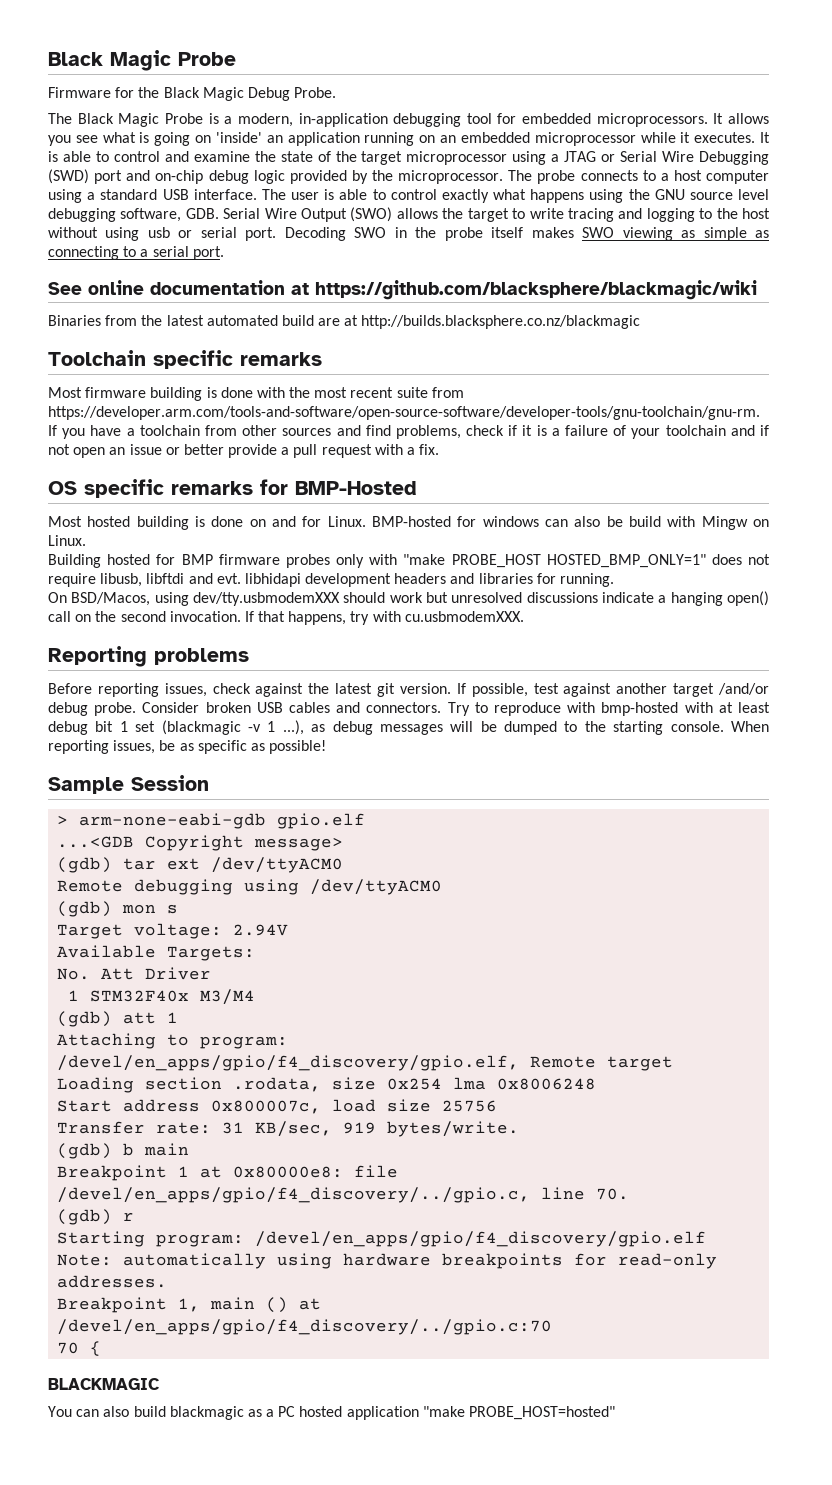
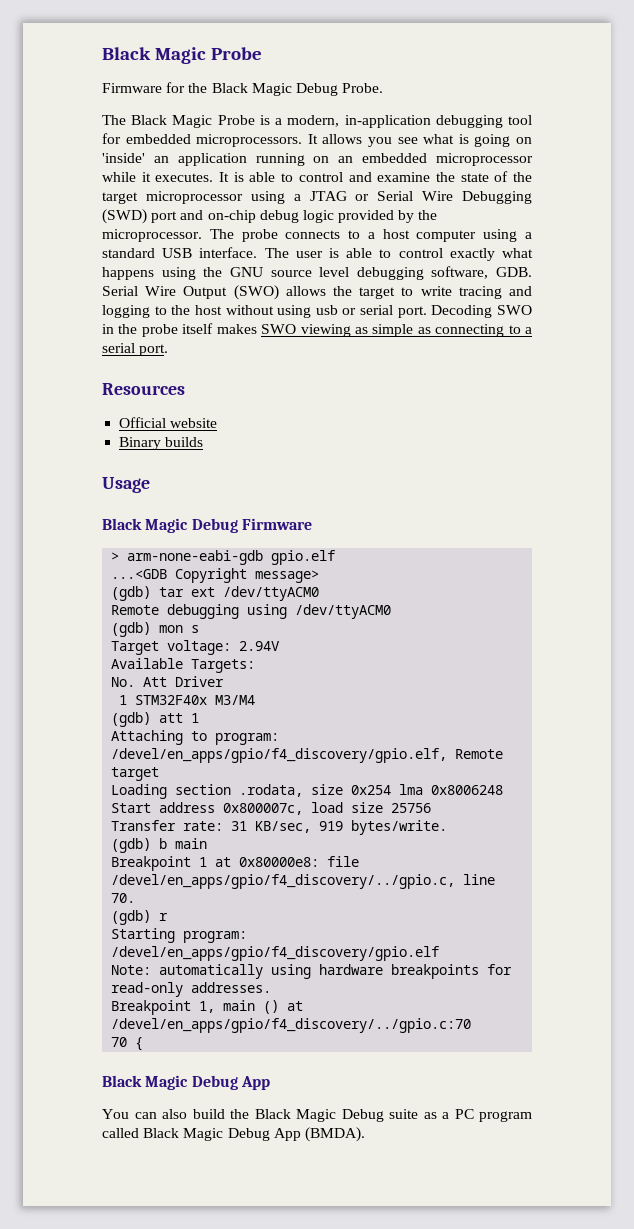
[48,280,757,300] [48,315,641,329] [48,350,322,369] [48,387,464,401] [48,406,760,420] [48,425,769,439] [48,444,440,458] [48,479,417,498] [48,516,770,530] [48,535,86,546] [48,554,770,568] [48,573,615,587] [48,591,769,606] [48,611,524,625] [48,646,249,667] [48,683,770,697] [48,702,771,716] [48,720,770,735] [48,740,327,754] [48,775,209,794] See online documentation at https://github.com/blacksphere/blackmagic/wiki // Binaries from the latest automated build are at http://builds.blacksphere.co.nz/blackmagic // Toolchain specific remarks // Most firmware building is done with the most recent suite from https://developer.arm.com/tools-and-software/open-source-software/developer-tools/gnu-toolchain/gnu-rm. If you have a toolchain from other sources and find problems, check if it is a failure of your toolchain and if not open an issue or better provide a pull request with a fix. // OS specific remarks for BMP-Hosted // Most hosted building is done on and for Linux. BMP-hosted for windows can also be build with Mingw on Linux. // Building hosted for BMP firmware probes only with "make PROBE_HOST HOSTED_BMP_ONLY=1" does not require libusb, libftdi and evt. libhidapi development headers and libraries for running. // On BSD/Macos, using dev/tty.usbmodemXXX should work but unresolved discussions indicate a hanging open() call on the second invocation. If that happens, try with cu.usbmodemXXX. // Reporting problems // Before reporting issues, check against the latest git version. If possible, test against another target /and/or debug probe. Consider broken USB cables and connectors. Try to reproduce with bmp-hosted with at least debug bit 1 set (blackmagic -v 1 ...), as debug messages will be dumped to the starting console. When reporting issues, be as specific as possible! // Sample Session -> [102,383,185,395] [119,417,218,428] [119,437,204,450] [102,477,150,493] [102,518,312,533] Resources // Official website // Binary builds // Usage // Black Magic Debug Firmware
[48,1378,160,1390] BLACKMAGIC -> [102,1075,270,1090] Black Magic Debug App
[169,1406,616,1420] blackmagic as a PC hosted application "make PROBE_HOST=hosted" -> [230,1109,532,1122] [102,1127,365,1142] the Black Magic Debug suite as a PC program called Black Magic Debug App (BMDA).

